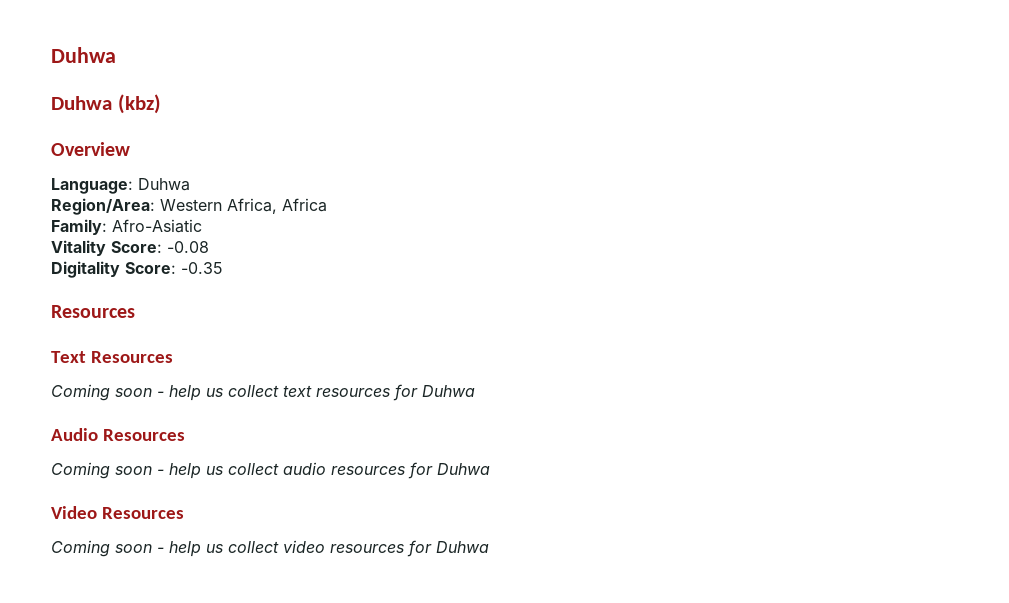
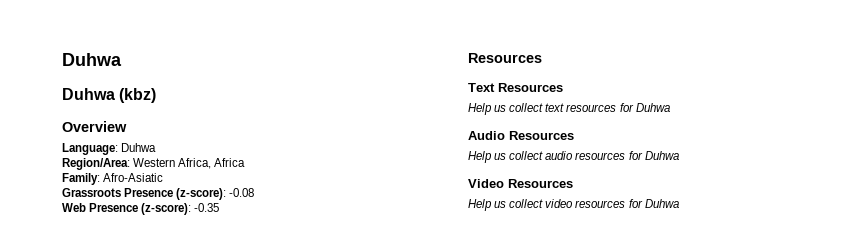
[51,240,209,256] [51,261,176,278] Vitality Score: -0.08 // Digitality Score: -> [62,188,255,200] [62,203,192,215] Grassroots Presence (z-score): -0.08 // Web Presence (z-score):
[51,384,201,401] Coming soon - help -> [468,103,492,115] Help
[51,462,201,479] Coming soon - help -> [468,151,492,163] Help
[51,540,201,557] Coming soon - help -> [468,199,492,211] Help

